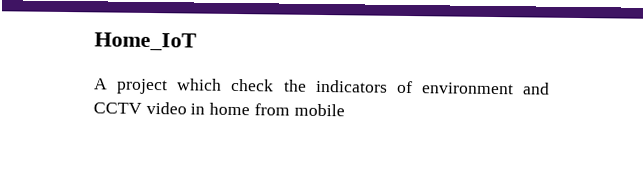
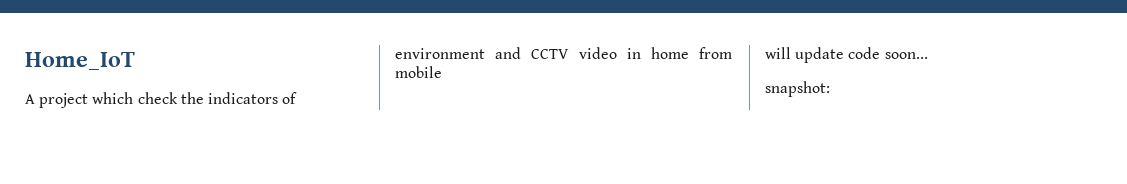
(345, 110) none -> [765,47,928,63] [765,81,830,97] // will update code soon... // snapshot:

